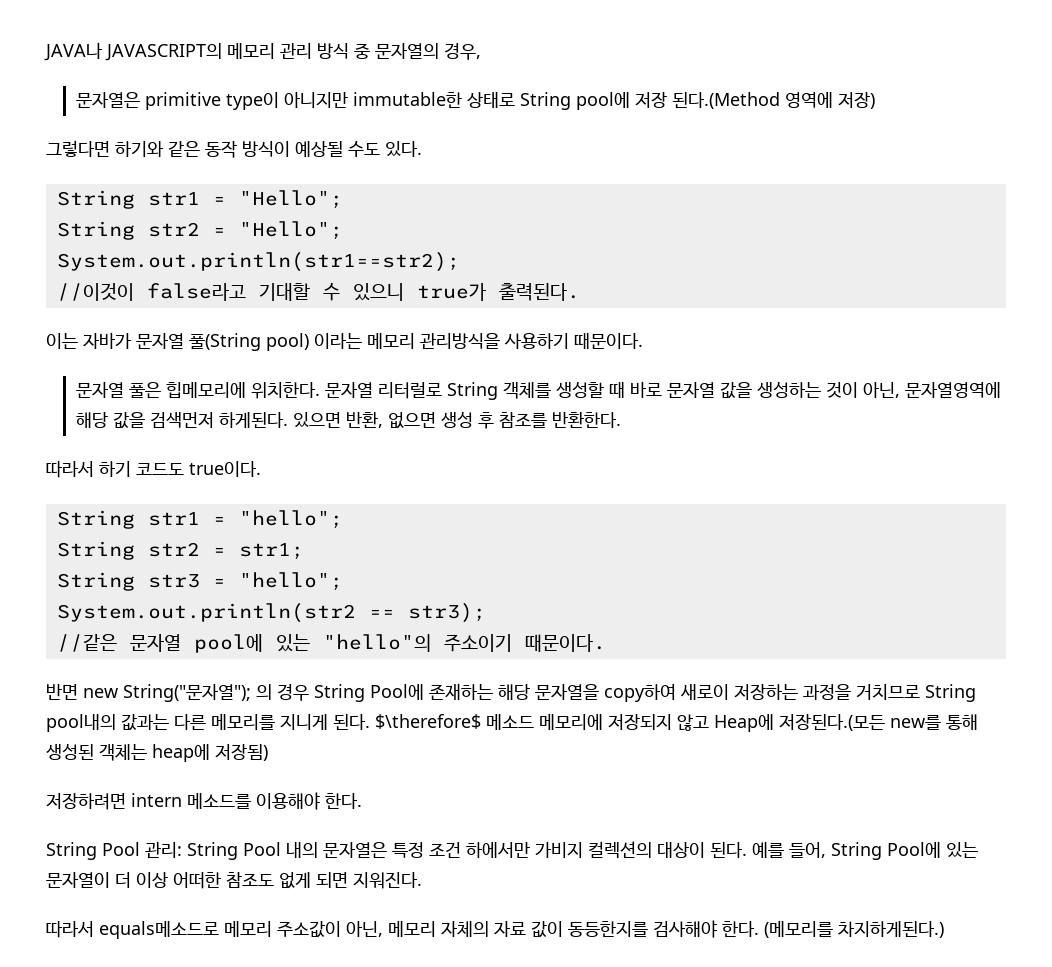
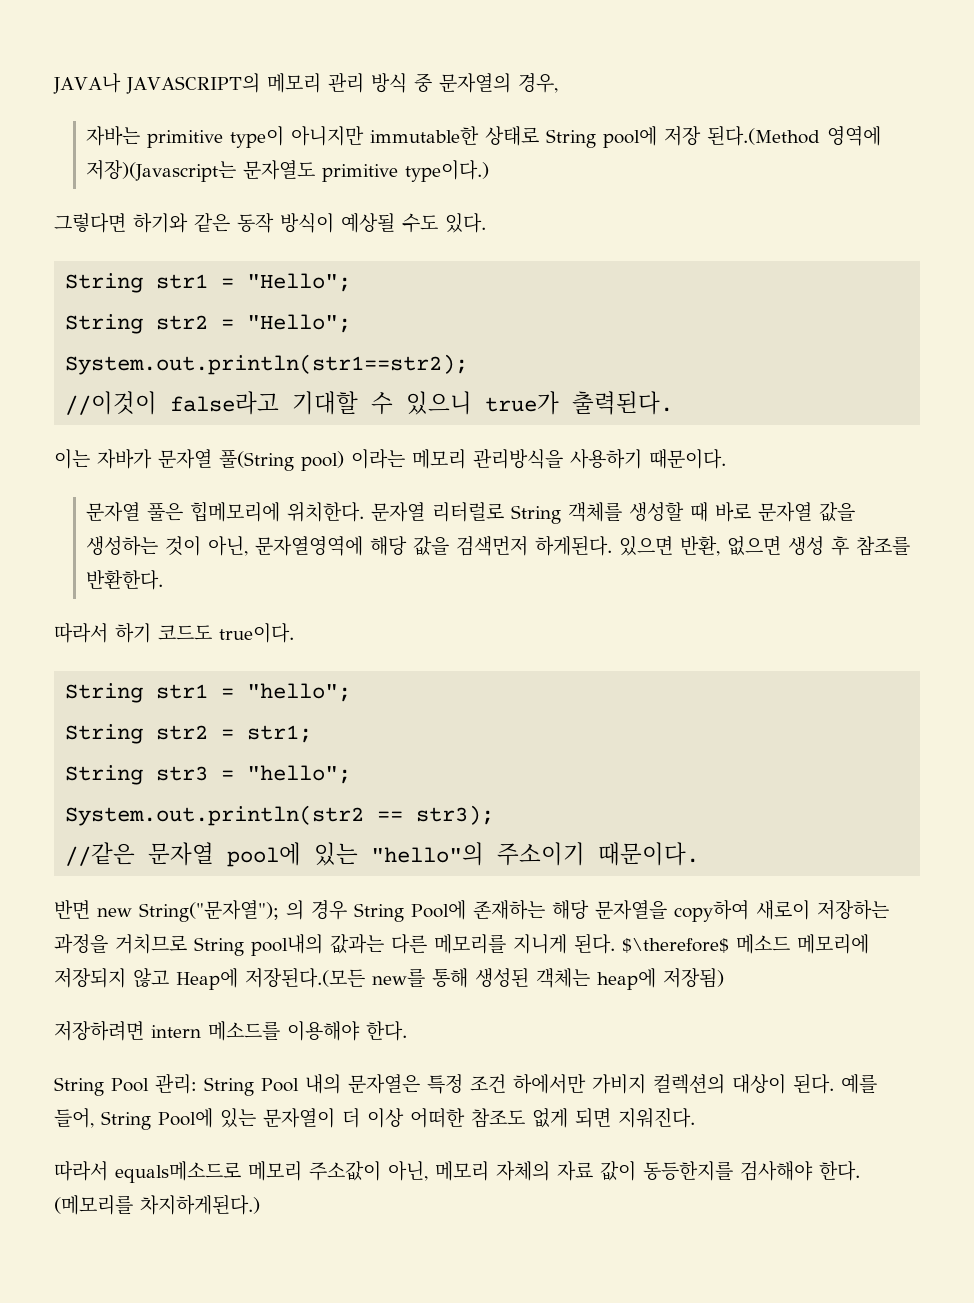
[75,92,140,108] 문자열은 -> [86,126,141,146] 자바는
[837,92,875,109] 저장) -> [86,160,490,182] 저장)(Javascript는 문자열도 primitive type이다.)

